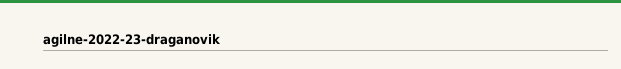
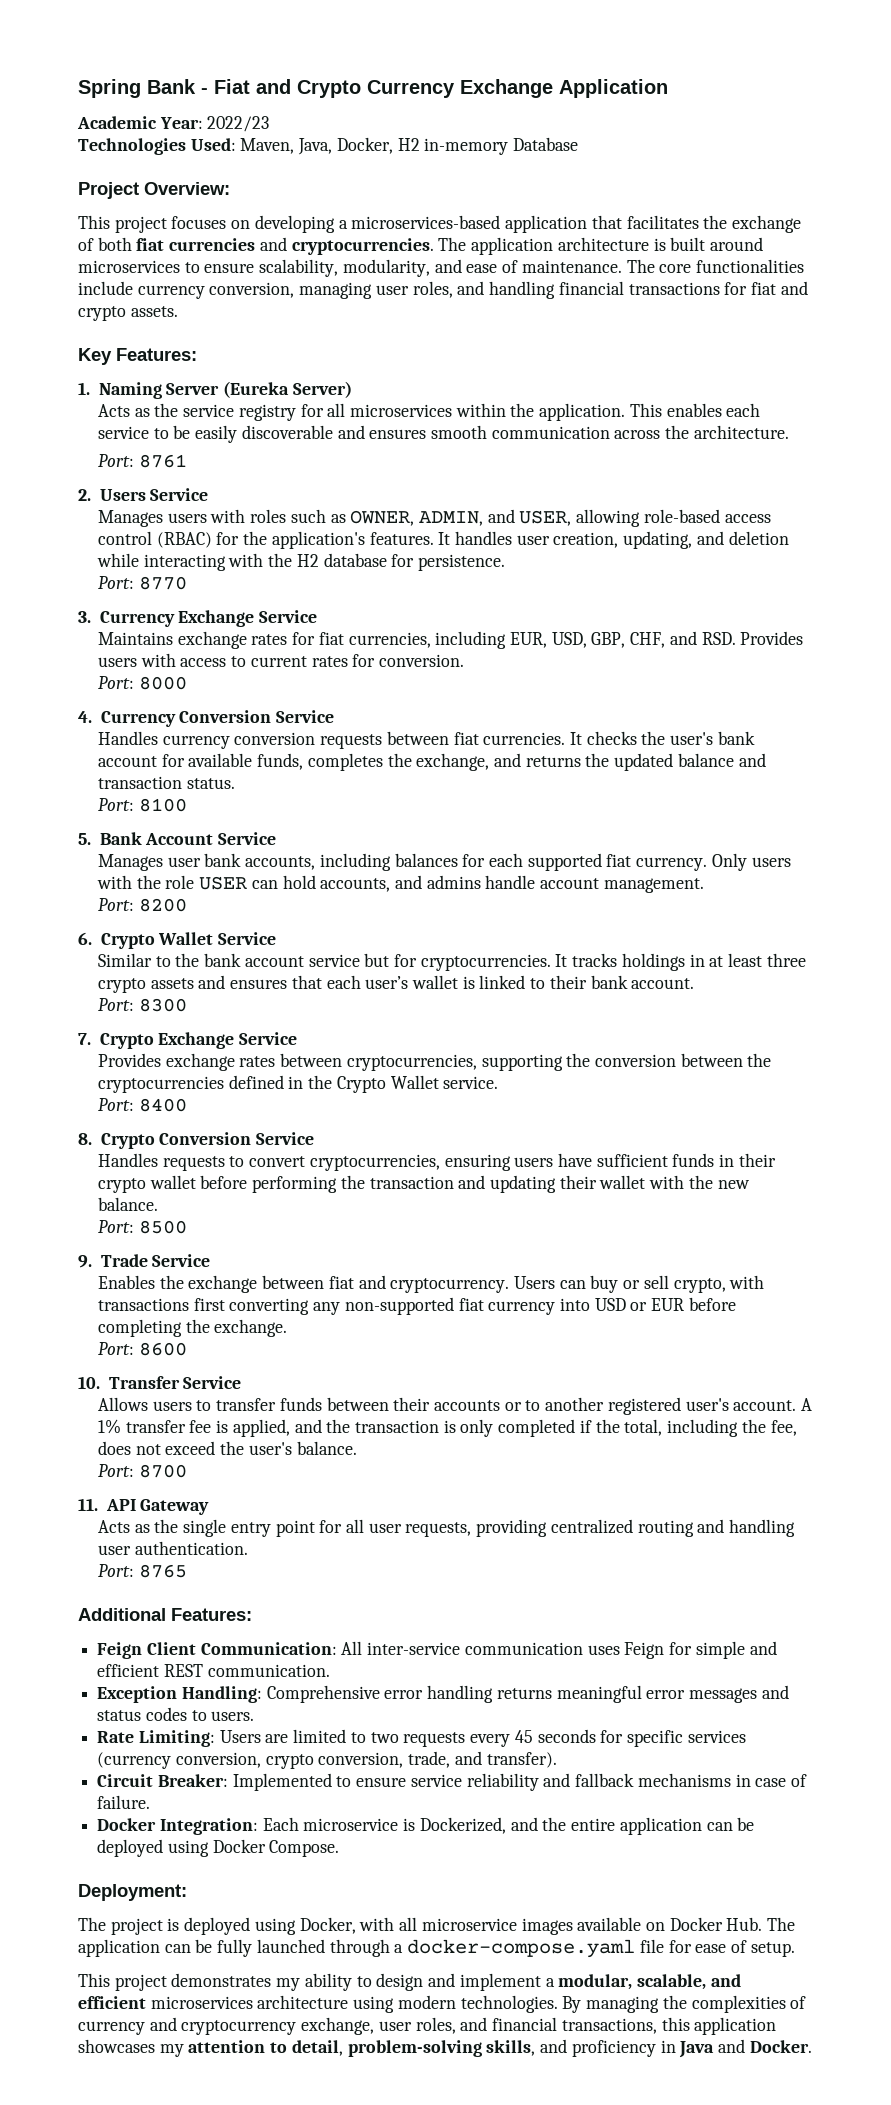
[43,34,220,47] agilne-2022-23-draganovik -> [78,79,668,98] [77,116,270,132] [78,137,579,155] [78,182,230,199] [78,215,801,233] [78,237,763,255] [78,259,804,277] [78,281,808,299] [78,306,178,321] [78,348,197,365] [78,381,352,399] [97,403,761,421] [97,425,789,443] [97,454,187,468] [78,488,209,501] [97,509,771,527] [97,531,789,549] [96,553,506,571] [97,576,187,590] [78,610,318,627] [97,631,804,649] [97,653,465,667] [97,676,187,690] [78,710,335,727] [97,731,755,749] [97,753,766,771] [97,776,235,789] [97,798,187,812] [78,832,277,845] [97,853,791,871] [96,875,704,893] [97,898,187,912] [78,932,277,949] [97,953,806,971] [97,975,695,993] [97,998,187,1012] [78,1032,298,1049] [97,1053,772,1071] [97,1075,499,1093] [97,1098,187,1112] [78,1132,315,1149] [97,1153,776,1171] [97,1175,750,1193] [97,1197,158,1211] [97,1220,187,1234] [78,1254,211,1268] [97,1275,765,1293] [97,1297,736,1315] [97,1319,288,1337] [97,1342,187,1356] [78,1376,242,1389] [97,1397,813,1415] [97,1419,797,1437] [97,1441,357,1455] [97,1464,187,1478] [78,1498,210,1515] [97,1519,796,1537] [97,1541,248,1555] [97,1564,187,1578] [78,1608,252,1621] [97,1641,777,1659] [97,1664,330,1677] [97,1685,789,1703] [97,1707,255,1721] [97,1729,746,1747] [97,1751,557,1769] [97,1773,807,1791] [97,1795,151,1809] [97,1817,755,1835] [97,1839,340,1857] [78,1884,187,1901] [78,1917,796,1935] [78,1939,795,1958] [78,1973,741,1991] [78,1995,807,2013] [78,2017,777,2035] [78,2039,812,2058] Spring Bank - Fiat and Crypto Currency Exchange Application // Academic Year: 2022/23 // Technologies Used: Maven, Java, Docker, H2 in-memory Database // Project Overview: // This project focuses on developing a microservices-based application that facilitates the exchange of both fiat currencies and cryptocurrencies. The application architecture is built around microservices to ensure scalability, modularity, and ease of maintenance. The core functionalities include currency conversion, managing user roles, and handling financial transactions for fiat and crypto assets. // Key Features: // 1. Naming Server (Eureka Server) // Acts as the service registry for all microservices within the application. This enables each service to be easily discoverable and ensures smooth communication across the architecture. // Port: 8761 // 2. Users Service // Manages users with roles such as OWNER, ADMIN, and USER, allowing role-based access control (RBAC) for the application's features. It handles user creation, updating, and deletion while interacting with the H2 database for persistence. // Port: 8770 // 3. Currency Exchange Service // Maintains exchange rates for fiat currencies, including EUR, USD, GBP, CHF, and RSD. Provides users with access to current rates for conversion. // Port: 8000 // 4. Currency Conversion Service // Handles currency conversion requests between fiat currencies. It checks the user's bank account for available funds, completes the exchange, and returns the updated balance and transaction status. // Port: 8100 // 5. Bank Account Service // Manages user bank accounts, including balances for each supported fiat currency. Only users with the role USER can hold accounts, and admins handle account management. // Port: 8200 // 6. Crypto Wallet Service // Similar to the bank account service but for cryptocurrencies. It tracks holdings in at least three crypto assets and ensures that each user’s wallet is linked to their bank account. // Port: 8300 // 7. Crypto Exchange Service // Provides exchange rates between cryptocurrencies, supporting the conversion between the cryptocurrencies defined in the Crypto Wallet service. // Port: 8400 // 8. Crypto Conversion Service // Handles requests to convert cryptocurrencies, ensuring users have sufficient funds in their crypto wallet before performing the transaction and updating their wallet with the new balance. // Port: 8500 // 9. Trade Service // Enables the exchange between fiat and cryptocurrency. Users can buy or sell crypto, with transactions first converting any non-supported fiat currency into USD or EUR before completing the exchange. // Port: 8600 // 10. Transfer Service // Allows users to transfer funds between their accounts or to another registered user's account. A 1% transfer fee is applied, and the transaction is only completed if the total, including the fee, does not exceed the user's balance. // Port: 8700 // 11. API Gateway // Acts as the single entry point for all user requests, providing centralized routing and handling user authentication. // Port: 8765 // Additional Features: // Feign Client Communication: All inter-service communication uses Feign for simple and efficient REST communication. // Exception Handling: Comprehensive error handling returns meaningful error messages and status codes to users. // Rate Limiting: Users are limited to two requests every 45 seconds for specific services (currency conversion, crypto conversion, trade, and transfer). // Circuit Breaker: Implemented to ensure service reliability and fallback mechanisms in case of failure. // Docker Integration: Each microservice is Dockerized, and the entire application can be deployed using Docker Compose. // Deployment: // The project is deployed using Docker, with all microservice images available on Docker Hub. The application can be fully launched through a docker-compose.yaml file for ease of setup. // This project demonstrates my ability to design and implement a modular, scalable, and efficient microservices architecture using modern technologies. By managing the complexities of currency and cryptocurrency exchange, user roles, and financial transactions, this application showcases my attention to detail, problem-solving skills, and proficiency in Java and Docker.

